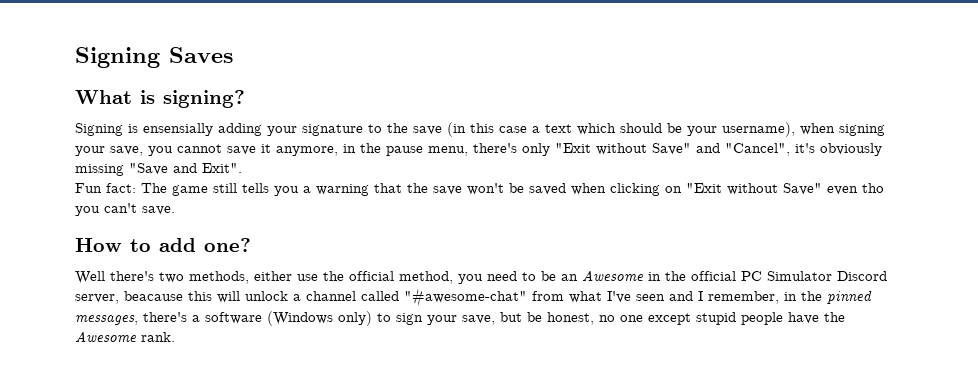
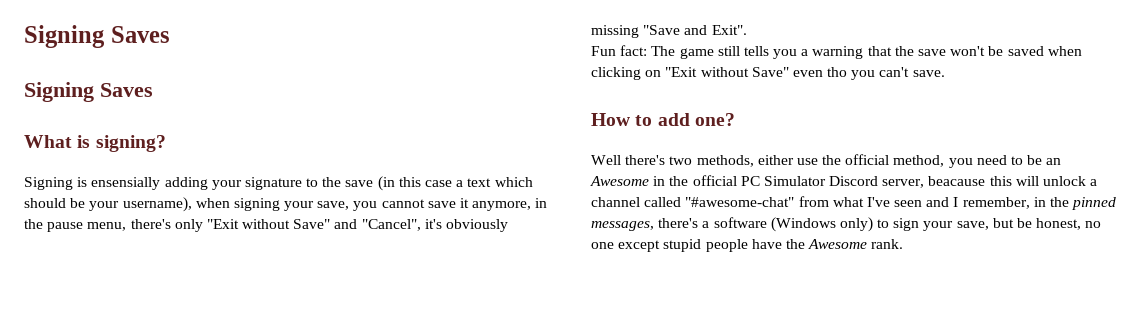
[75,47,233,68] Signing Saves -> [24,25,170,48] [24,82,153,102] Signing Saves // Signing Saves

